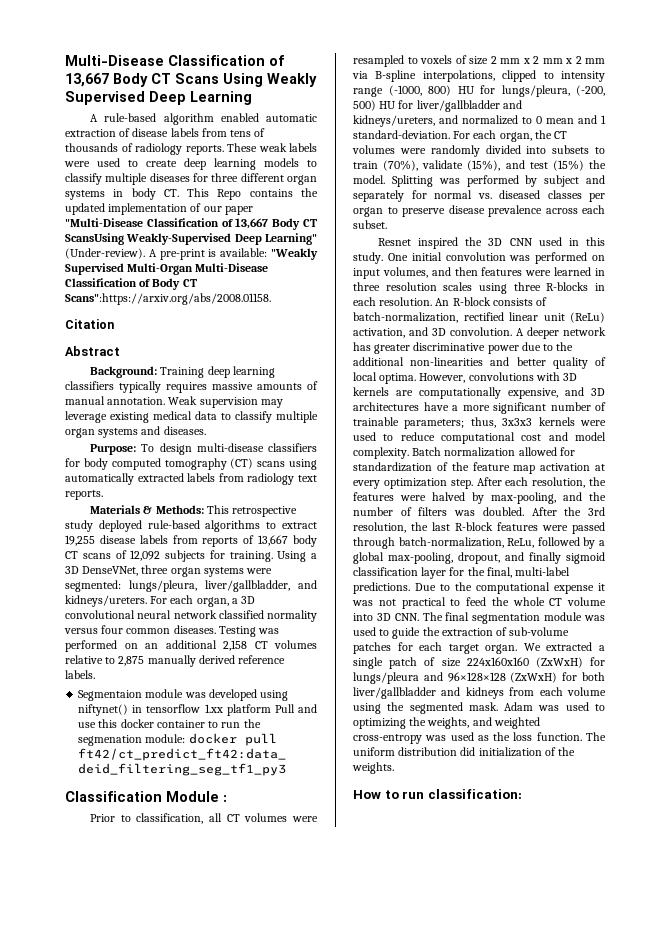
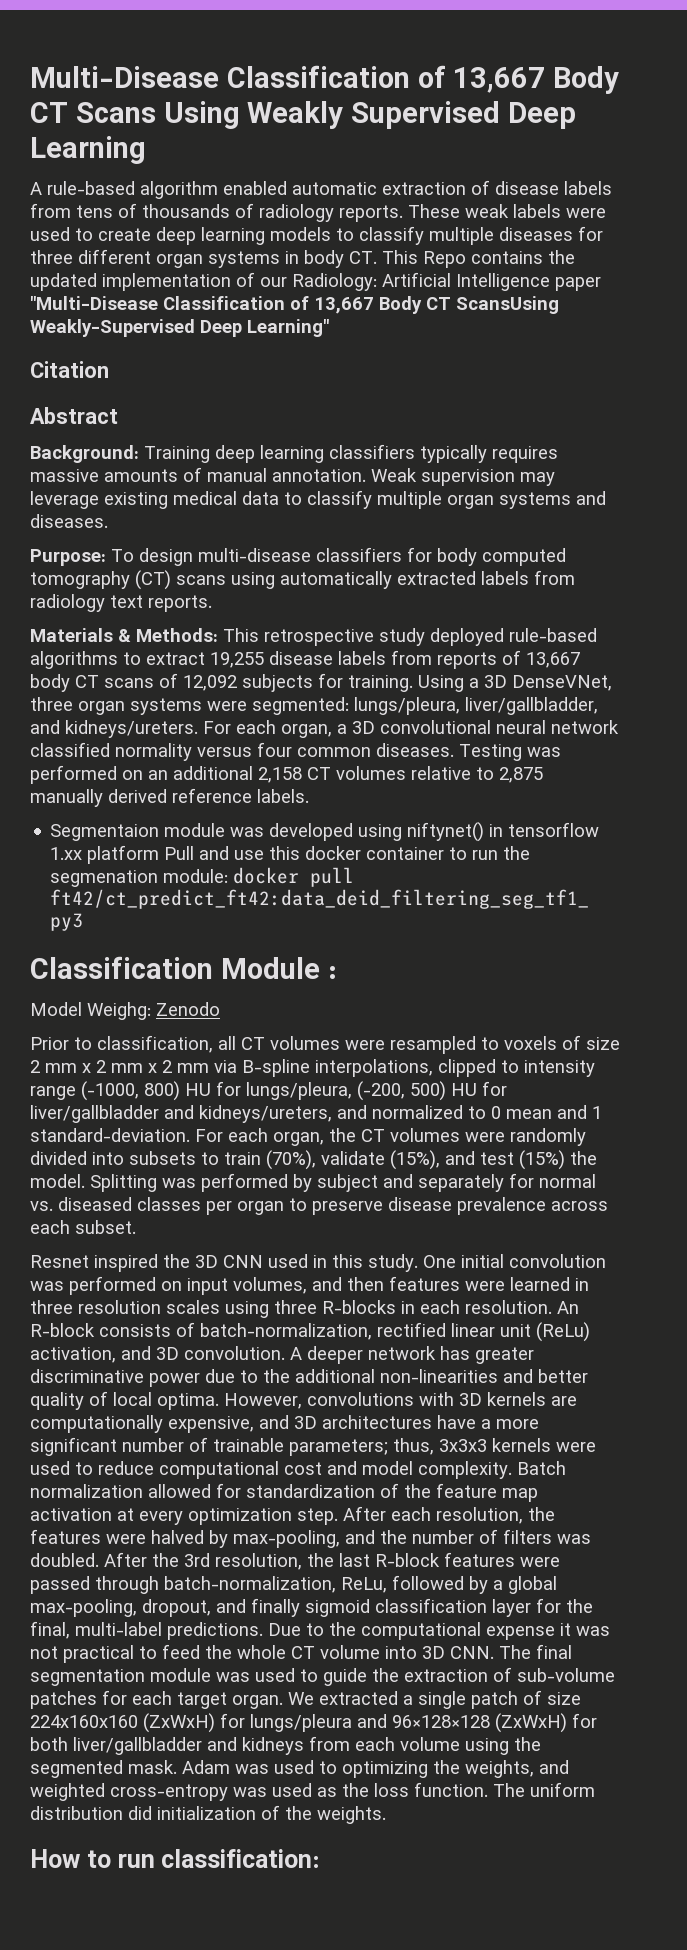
(222, 209) none -> [292,272,550,291] Radiology: Artificial Intelligence
[65,248,318,260] [65,263,269,275] [65,278,197,290] [65,293,271,305] (Under-review). A pre-print is available: "Weakly Supervised Multi-Organ Multi-Disease Classification of Body CT Scans":https://arxiv.org/abs/2008.01158. -> (329, 328) none
(227, 798) none -> [30,1002,220,1020] // Model Weighg: Zenodo

